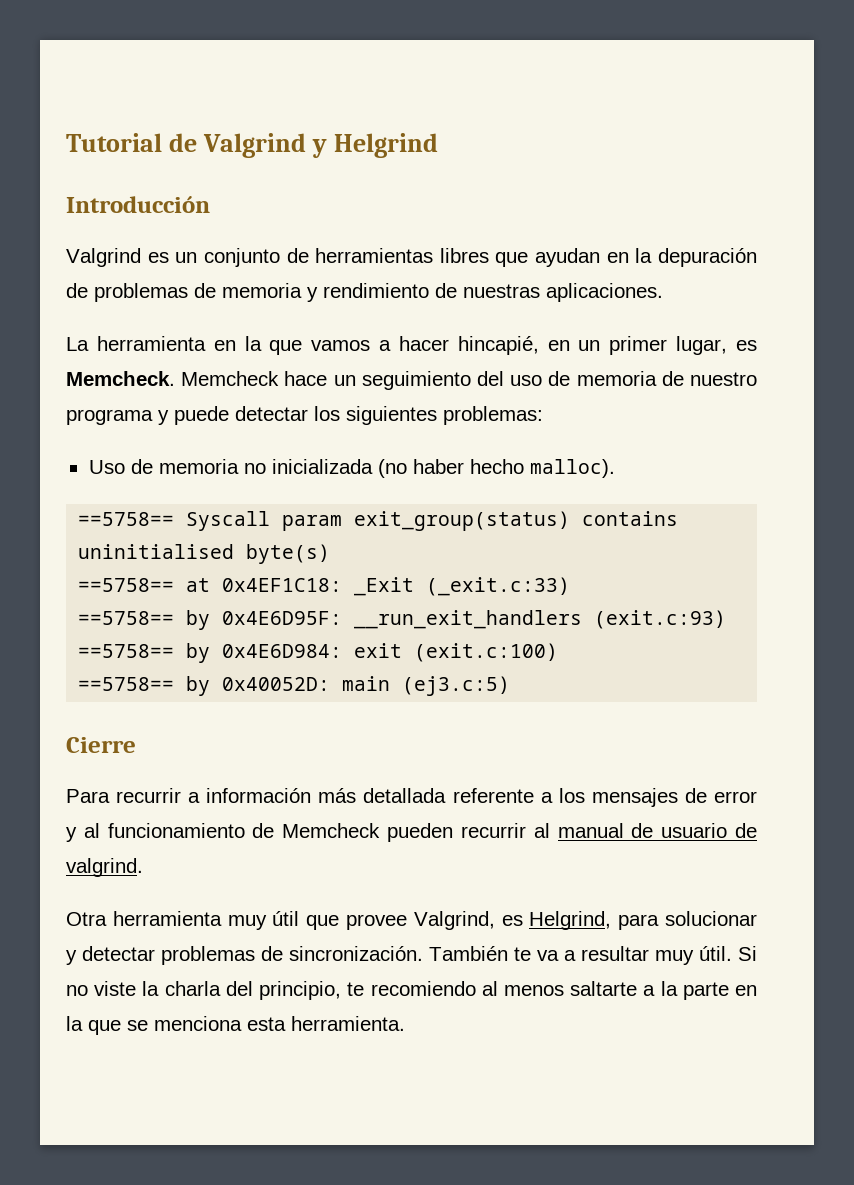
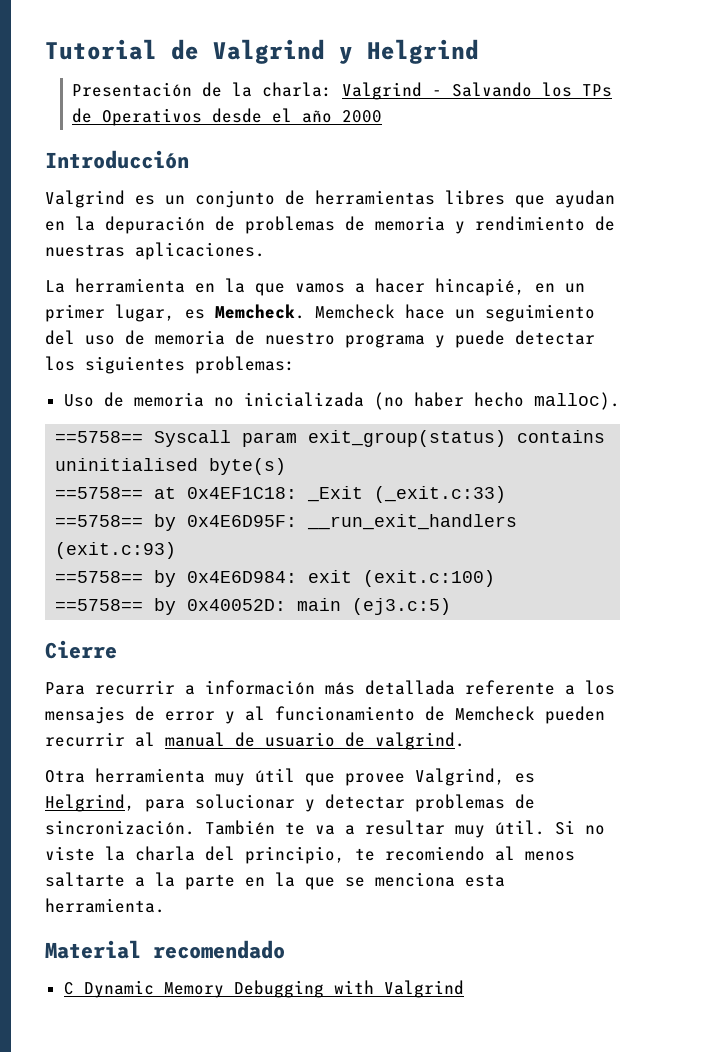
(439, 145) none -> [71,82,612,100] [71,108,382,126] // Presentación de la charla: Valgrind - Salvando los TPs de Operativos desde el año 2000
(405, 1023) none -> [45,940,285,959] [63,980,464,998] // Material recomendado // C Dynamic Memory Debugging with Valgrind

